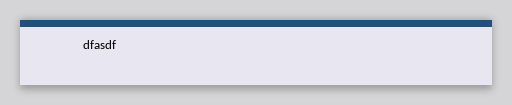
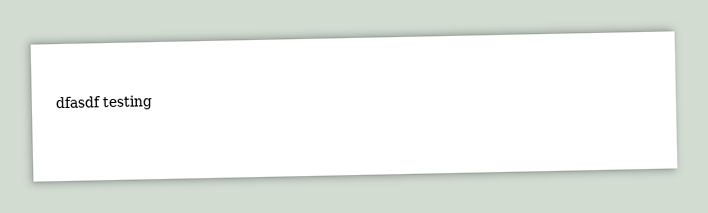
(116, 44) none -> [102,95,153,111] testing

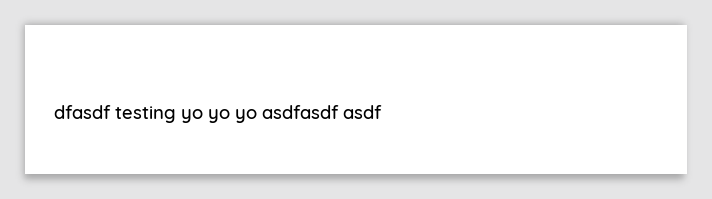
(153, 103) none -> [181,105,382,123] yo yo yo asdfasdf asdf

